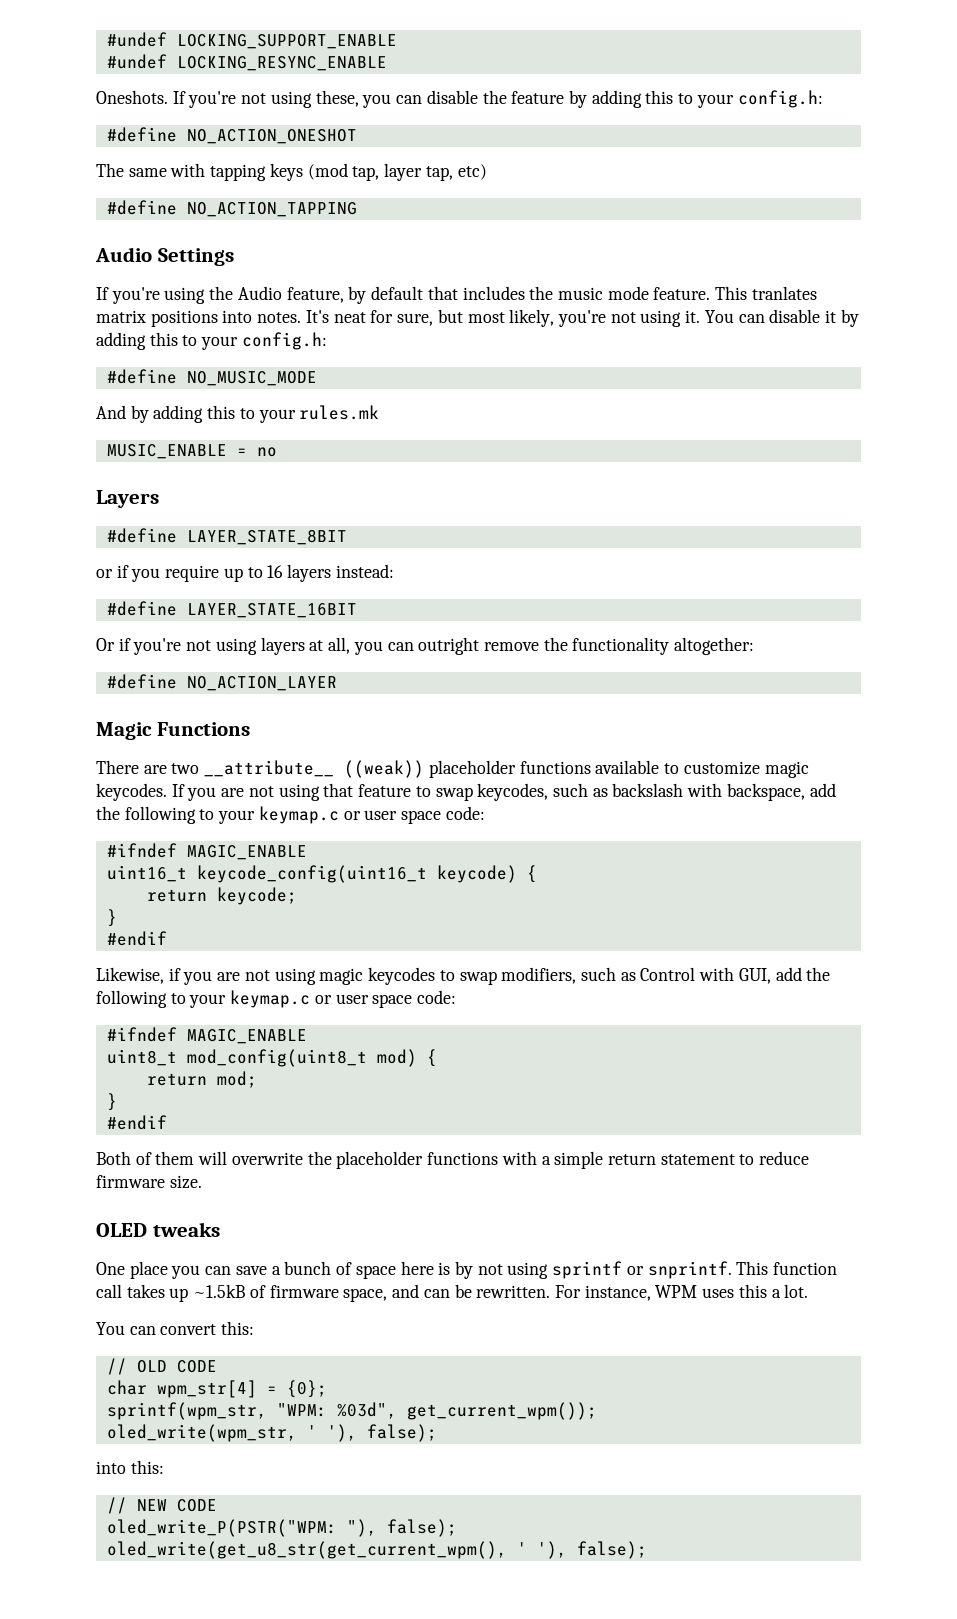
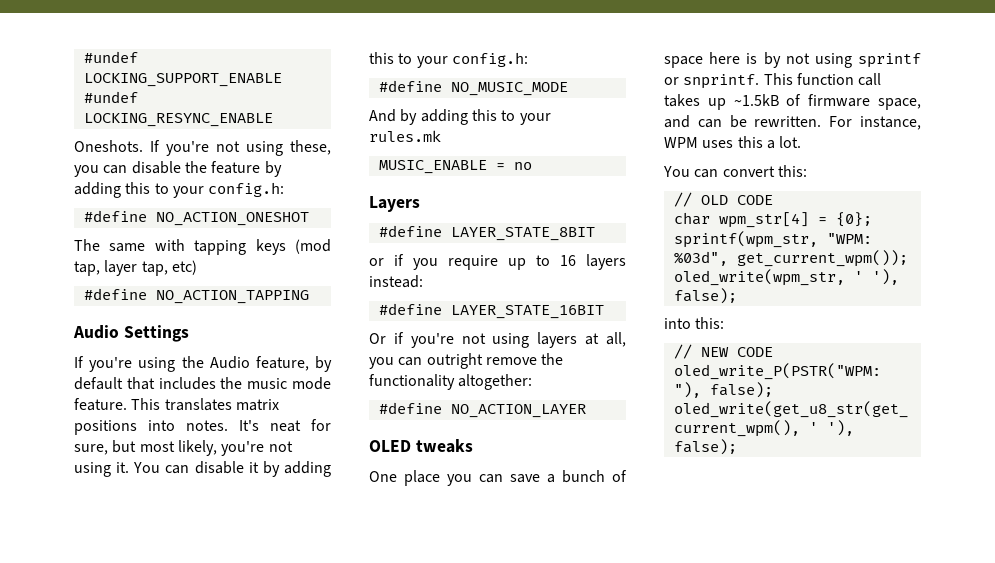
[751,286,817,300] tranlates -> [164,398,232,411] translates
[96,722,250,740] [96,760,809,778] [96,783,836,801] [96,806,485,824] [106,843,307,860] [106,865,537,883] [146,887,297,905] [106,909,117,927] [106,931,167,946] [96,967,831,985] [96,990,457,1008] [106,1027,307,1044] [106,1049,437,1067] [146,1071,257,1088] [106,1093,117,1111] [106,1115,167,1130] [96,1151,810,1169] [96,1175,202,1189] // Magic Functions // There are two __attribute__ ((weak)) placeholder functions available to customize magic keycodes. If you are not using that feature to swap keycodes, such as backslash with backspace, add the following to your keymap.c or user space code: // #ifndef MAGIC_ENABLE // uint16_t keycode_config(uint16_t keycode) { // return keycode; // } // #endif // Likewise, if you are not using magic keycodes to swap modifiers, such as Control with GUI, add the following to your keymap.c or user space code: // #ifndef MAGIC_ENABLE // uint8_t mod_config(uint8_t mod) { // return mod; // } // #endif // Both of them will overwrite the placeholder functions with a simple return statement to reduce firmware size. -> (586, 411) none

